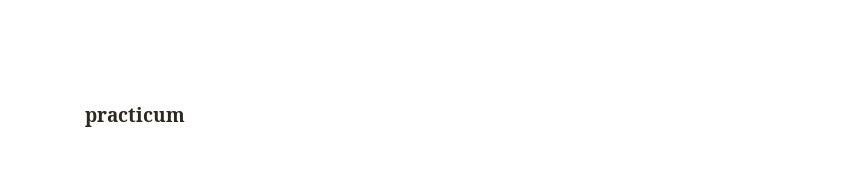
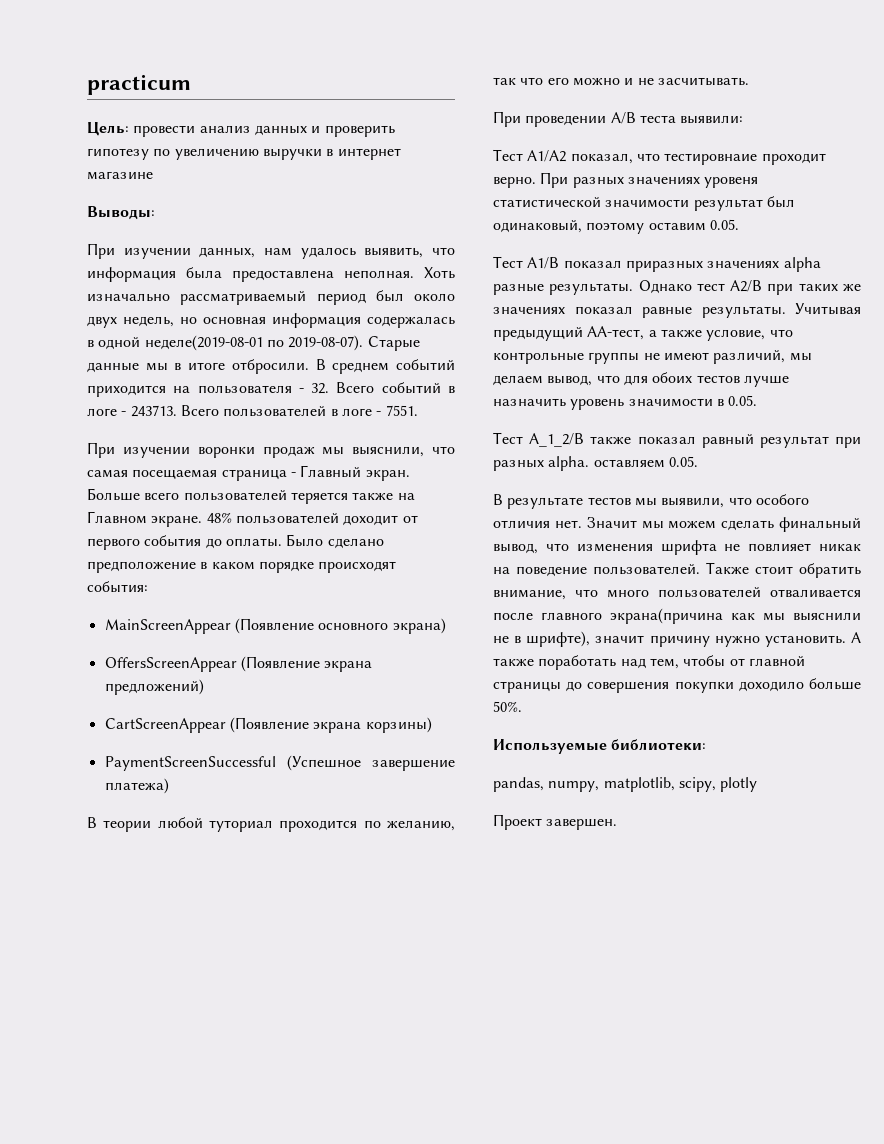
(185, 117) none -> [87,122,395,137] [87,148,401,160] [87,171,153,180] [87,206,155,220] [87,243,455,259] [87,267,455,282] [87,290,455,305] [87,313,455,328] [87,335,420,351] [87,359,456,374] [87,382,455,397] [87,405,418,417] [87,442,455,458] [87,465,410,481] [87,488,415,504] [87,511,418,527] [87,534,384,550] [87,561,397,573] [87,581,148,593] [104,618,446,634] [104,656,373,672] [104,679,204,695] [104,717,432,733] [104,755,455,771] [104,778,169,794] [87,817,455,832] [493,77,749,86] [493,111,744,127] [493,149,826,165] [493,172,759,188] [493,196,795,211] [493,219,739,234] [493,256,821,272] [493,280,861,295] [493,303,861,318] [493,326,793,341] [493,350,812,364] [493,372,789,387] [493,395,758,410] [493,432,861,448] [493,456,698,471] [493,494,809,509] [493,517,861,532] [493,540,861,555] [493,562,861,578] [493,587,861,600] [493,608,861,624] [493,631,861,647] [493,655,805,670] [493,678,861,693] [493,701,522,712] [493,739,707,754] [493,777,758,792] [493,814,618,830] // Цель: провести анализ данных и проверить гипотезу по увеличению выручки в интернет магазине // Выводы: // При изучении данных, нам удалось выявить, что информация была предоставлена неполная. Хоть изначально рассматриваемый период был около двух недель, но основная информация содержалась в одной неделе(2019-08-01 по 2019-08-07). Старые данные мы в итоге отбросили. В среднем событий приходится на пользователя - 32. Всего событий в логе - 243713. Всего пользователей в логе - 7551. // При изучении воронки продаж мы выяснили, что самая посещаемая страница - Главный экран. Больше всего пользователей теряется также на Главном экране. 48% пользователей доходит от первого события до оплаты. Было сделано предположение в каком порядке происходят события: // MainScreenAppear (Появление основного экрана) // OffersScreenAppear (Появление экрана предложений) // CartScreenAppear (Появление экрана корзины) // PaymentScreenSuccessful (Успешное завершение платежа) // В теории любой туториал проходится по желанию, так что его можно и не засчитывать. // При проведении А/В теста выявили: // Тест А1/А2 показал, что тестировнаие проходит верно. При разных значениях уровеня статистической значимости результат был одинаковый, поэтому оставим 0.05. // Тест А1/В показал приразных значениях alpha разные результаты. Однако тест А2/В при таких же значениях показал равные результаты. Учитывая предыдущий АА-тест, а также условие, что контрольные группы не имеют различий, мы делаем вывод, что для обоих тестов лучше назначить уровень значимости в 0.05. // Тест A_1_2/B также показал равный результат при разных alpha. оставляем 0.05. // В результате тестов мы выявили, что особого отличия нет. Значит мы можем сделать финальный вывод, что изменения шрифта не повлияет никак на поведение пользователей. Также стоит обратить внимание, что много пользователей отваливается после главного экрана(причина как мы выяснили не в шрифте), значит причину нужно установить. А также поработать над тем, чтобы от главной страницы до совершения покупки доходило больше 50%. // Используемые библиотеки: // pandas, numpy, matplotlib, scipy, plotly // Проект завершен.

